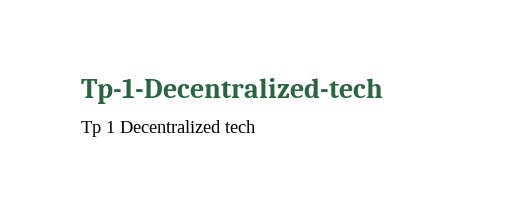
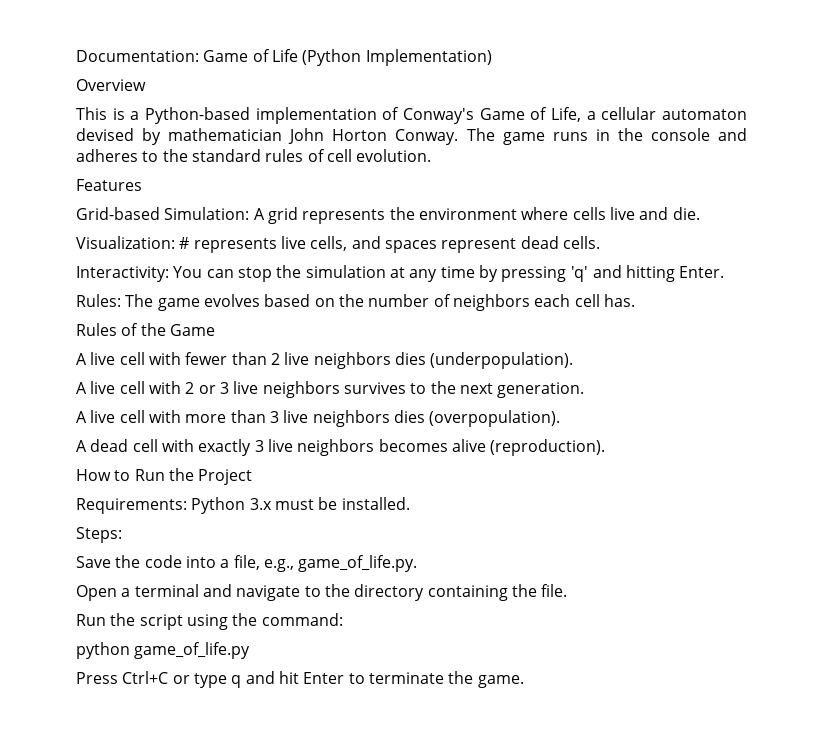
[81,78,383,104] [81,120,255,137] Tp-1-Decentralized-tech // Tp 1 Decentralized tech -> [76,49,492,66] [76,79,146,91] [76,107,747,124] [76,128,747,145] [76,149,432,162] [76,179,142,191] [76,207,700,224] [76,236,600,253] [76,265,725,282] [76,294,635,311] [76,323,215,336] [76,352,574,369] [76,381,585,398] [76,410,561,427] [76,439,606,456] [76,468,253,485] [76,497,410,514] [76,527,122,543] [76,555,418,572] [76,584,568,601] [76,613,343,630] [76,642,251,659] [76,671,524,688] Documentation: Game of Life (Python Implementation) // Overview // This is a Python-based implementation of Conway's Game of Life, a cellular automaton devised by mathematician John Horton Conway. The game runs in the console and adheres to the standard rules of cell evolution. // Features // Grid-based Simulation: A grid represents the environment where cells live and die. // Visualization: # represents live cells, and spaces represent dead cells. // Interactivity: You can stop the simulation at any time by pressing 'q' and hitting Enter. // Rules: The game evolves based on the number of neighbors each cell has. // Rules of the Game // A live cell with fewer than 2 live neighbors dies (underpopulation). // A live cell with 2 or 3 live neighbors survives to the next generation. // A live cell with more than 3 live neighbors dies (overpopulation). // A dead cell with exactly 3 live neighbors becomes alive (reproduction). // How to Run the Project // Requirements: Python 3.x must be installed. // Steps: // Save the code into a file, e.g., game_of_life.py. // Open a terminal and navigate to the directory containing the file. // Run the script using the command: // python game_of_life.py // Press Ctrl+C or type q and hit Enter to terminate the game.

